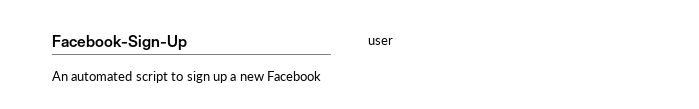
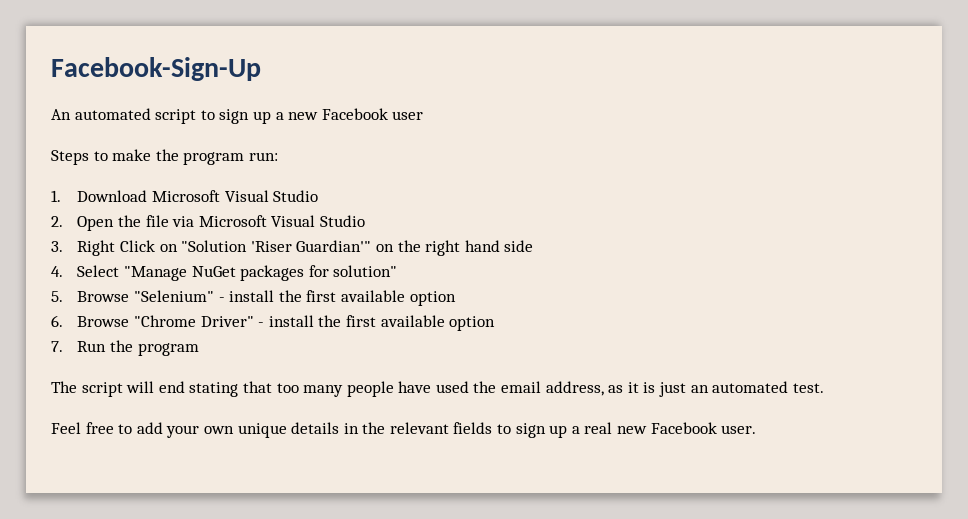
(393, 41) none -> [51,149,278,165] [51,190,319,202] [51,215,365,231] [51,240,534,256] [51,265,398,281] [51,290,456,306] [51,315,496,331] [51,340,199,356] [51,381,824,397] [51,422,757,438] // Steps to make the program run: // 1. Download Microsoft Visual Studio // 2. Open the file via Microsoft Visual Studio // 3. Right Click on "Solution 'Riser Guardian'" on the right hand side // 4. Select "Manage NuGet packages for solution" // 5. Browse "Selenium" - install the first available option // 6. Browse "Chrome Driver" - install the first available option // 7. Run the program // The script will end stating that too many people have used the email address, as it is just an automated test. // Feel free to add your own unique details in the relevant fields to sign up a real new Facebook user.

